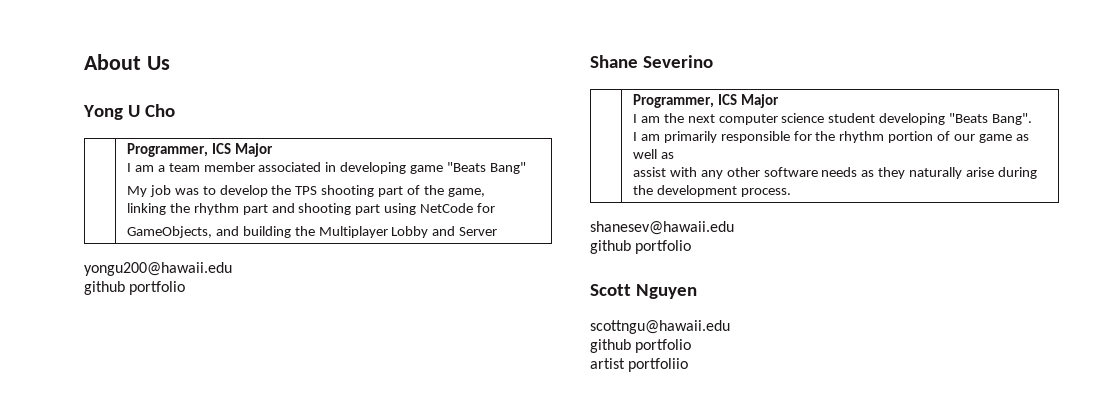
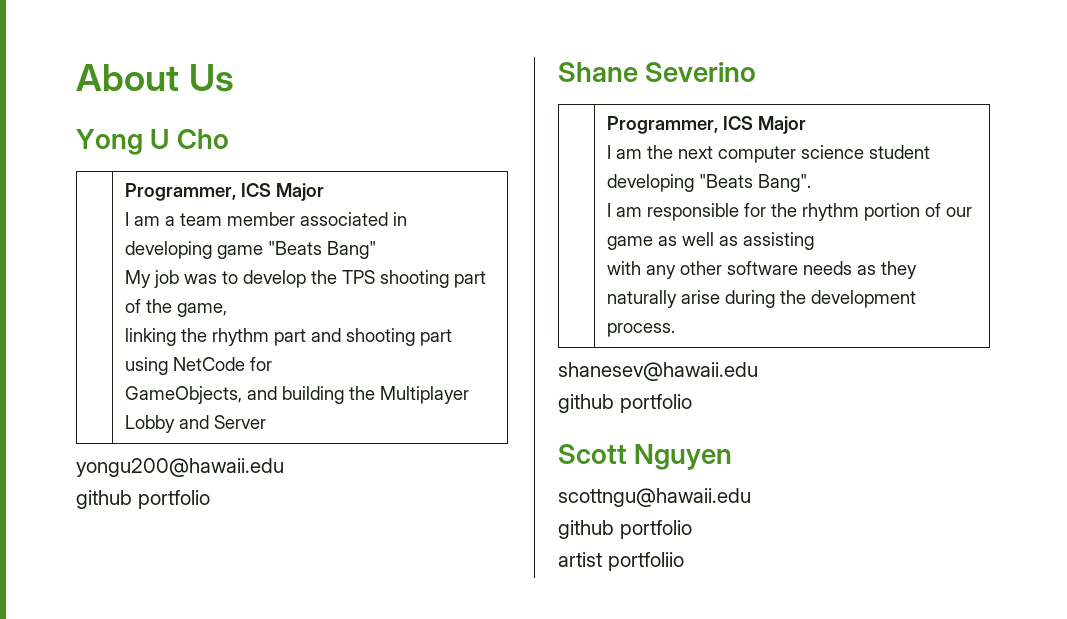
[663,131,717,143] primarily -> (643, 212) none
[632,167,666,177] // assist -> [743,232,815,250] assisting //

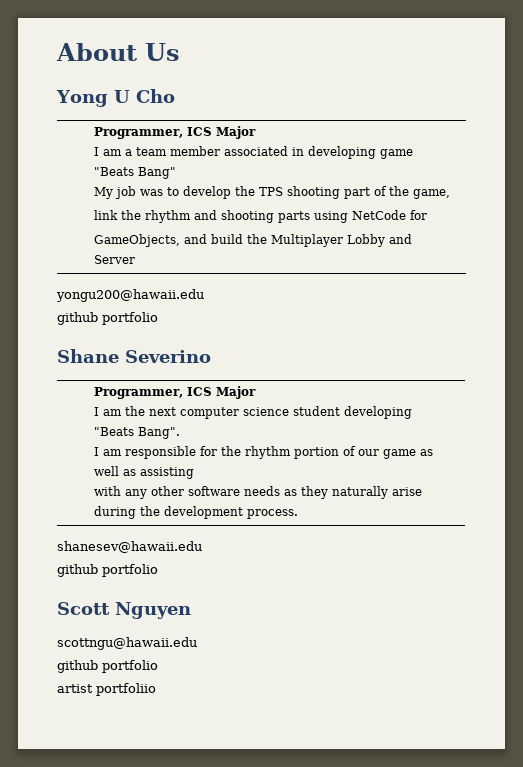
[125,328,307,346] linking the rhythm part -> [94,210,192,223] link the rhythm
[420,329,453,346] part -> [278,211,311,223] parts
[282,386,345,404] building -> [211,234,244,244] build

